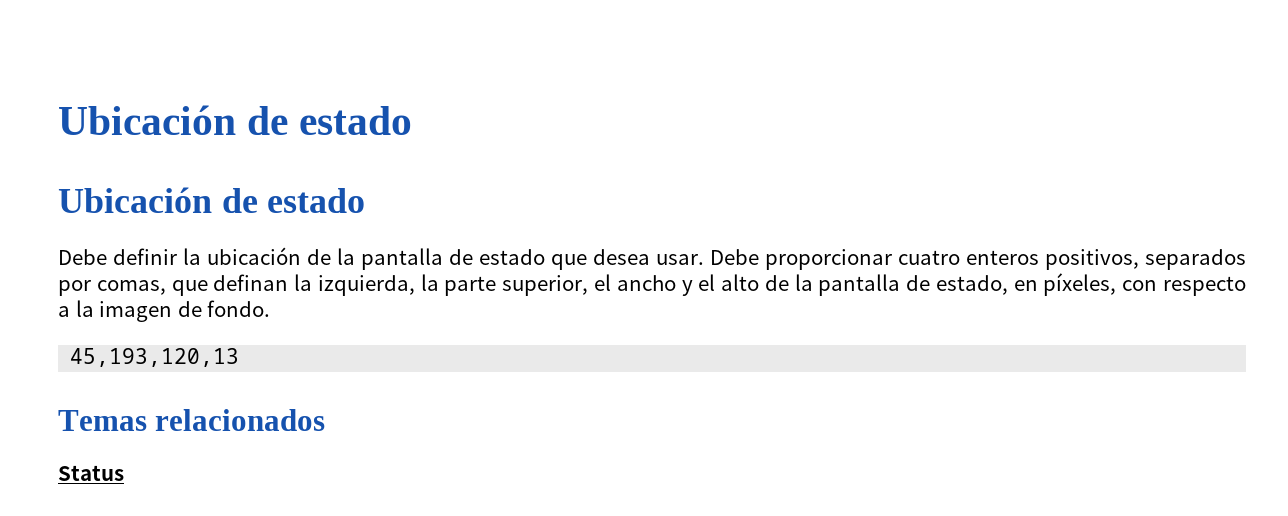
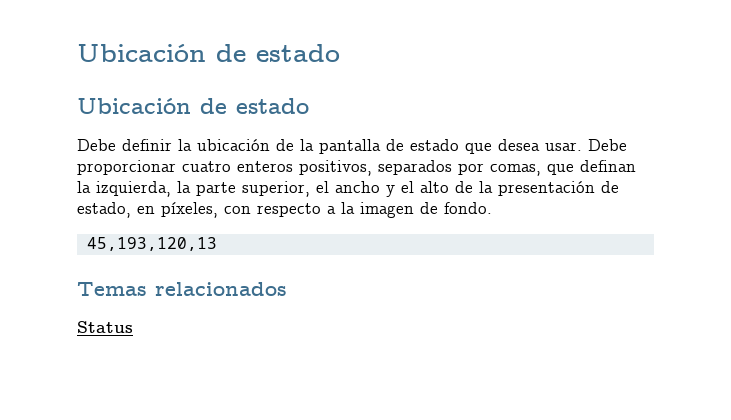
[818,274,901,296] pantalla -> [498,181,595,196] presentación

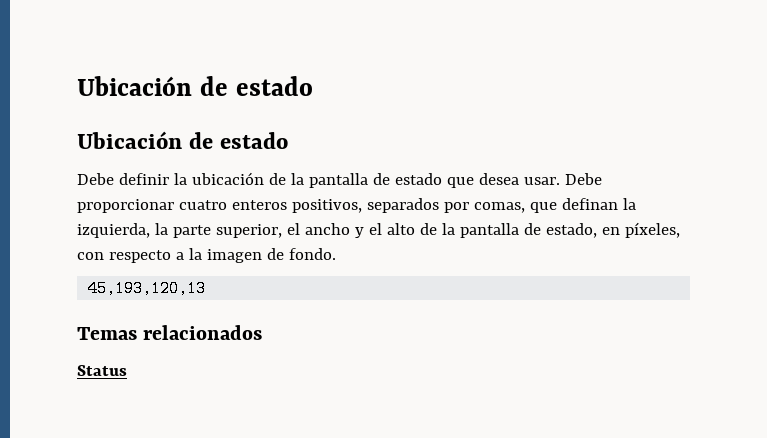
[498,181,595,196] presentación -> [459,223,519,238] pantalla

